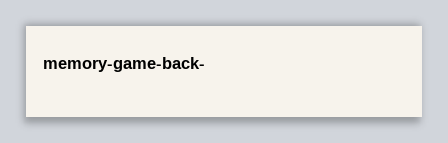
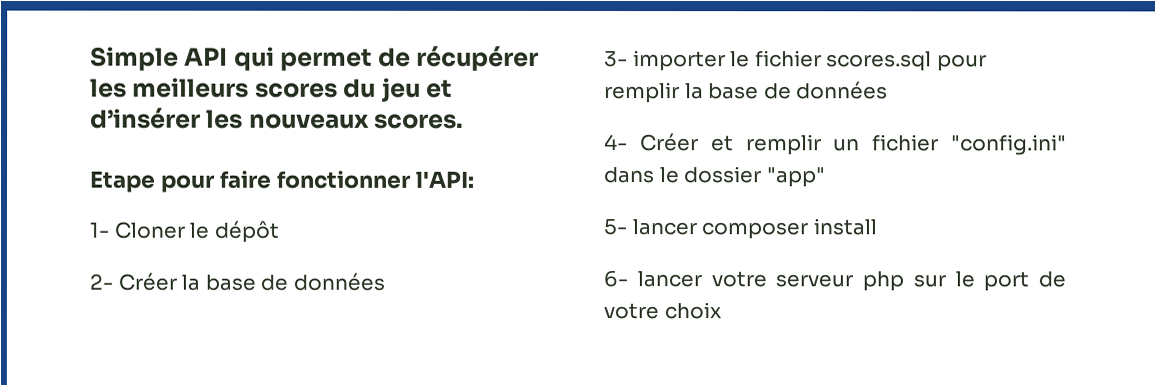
[43,57,205,72] memory-game-back- -> [90,45,540,71] [90,77,453,102] [90,107,465,129] [90,170,475,193] [89,220,279,243] [89,272,385,291] [604,50,987,72] [604,81,889,104] [604,133,1067,156] [604,166,826,188] [603,218,877,240] [603,270,1066,292] [603,302,722,320] Simple API qui permet de récupérer les meilleurs scores du jeu et d’insérer les nouveaux scores. // Etape pour faire fonctionner l'API: // 1- Cloner le dépôt // 2- Créer la base de données // 3- importer le fichier scores.sql pour remplir la base de données // 4- Créer et remplir un fichier "config.ini" dans le dossier "app" // 5- lancer composer install // 6- lancer votre serveur php sur le port de votre choix

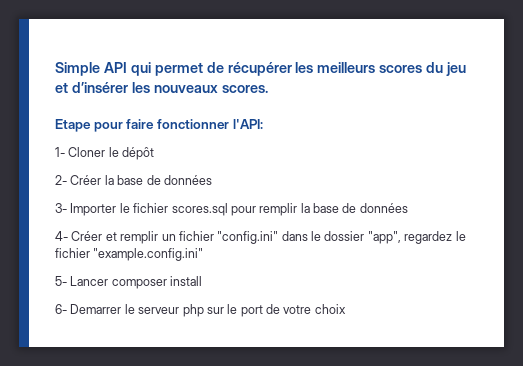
[632,50,726,72] importer -> [70,203,117,216] Importer
[766,167,826,188] "app" -> [367,231,466,244] [55,248,204,261] "app", regardez le fichier "example.config.ini"
[631,219,697,236] lancer -> [70,276,109,286] Lancer
[636,271,767,288] lancer votre -> [70,304,135,314] Demarrer le

